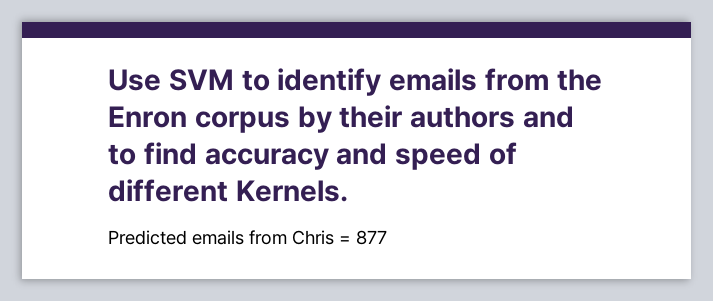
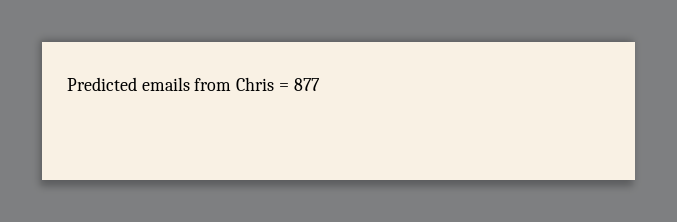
[108,68,602,96] [108,105,575,133] [108,142,518,170] [108,179,348,202] Use SVM to identify emails from the Enron corpus by their authors and to find accuracy and speed of different Kernels. // -> (67, 84) none

